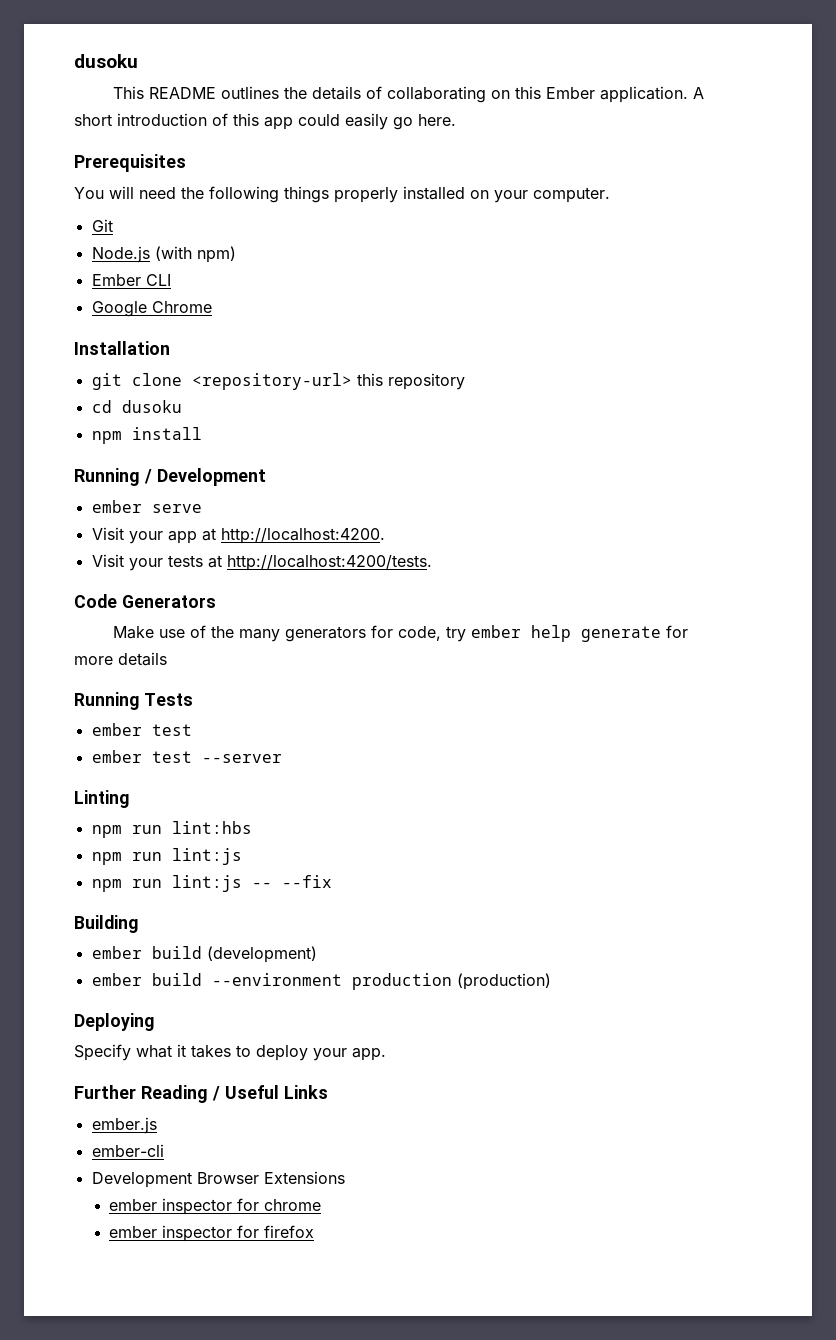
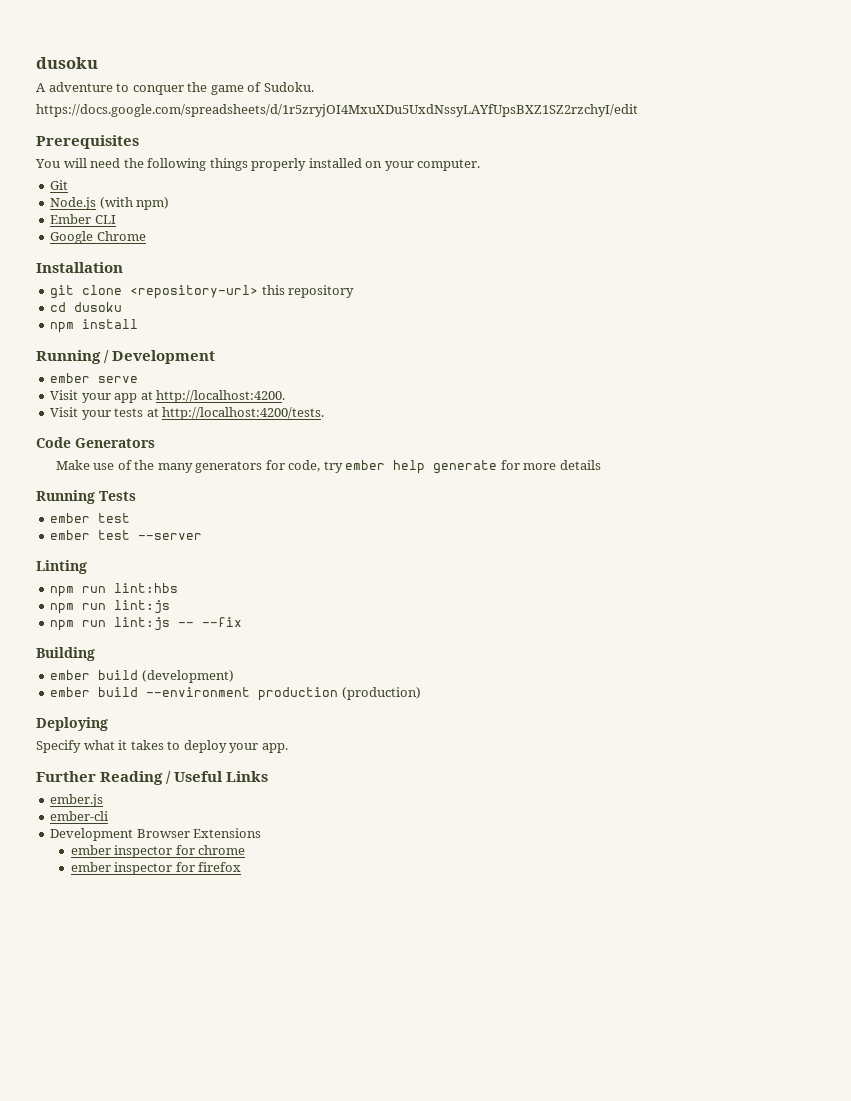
[74,54,138,68] [112,86,704,103] [74,113,456,130] dusoku // This README outlines the details of collaborating on this Ember application. A short introduction of this app could easily go here. -> [36,57,98,69] [36,82,314,95] [36,104,638,117] dusoku // A adventure to conquer the game of Sudoku. // https://docs.google.com/spreadsheets/d/1r5zryjOI4MxuXDu5UxdNssyLAYfUpsBXZ1SZ2rzchyI/edit

